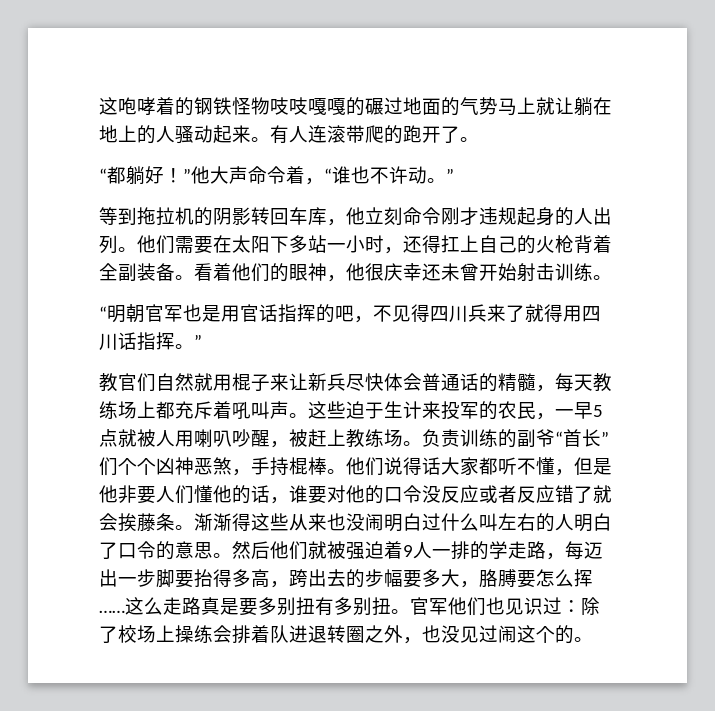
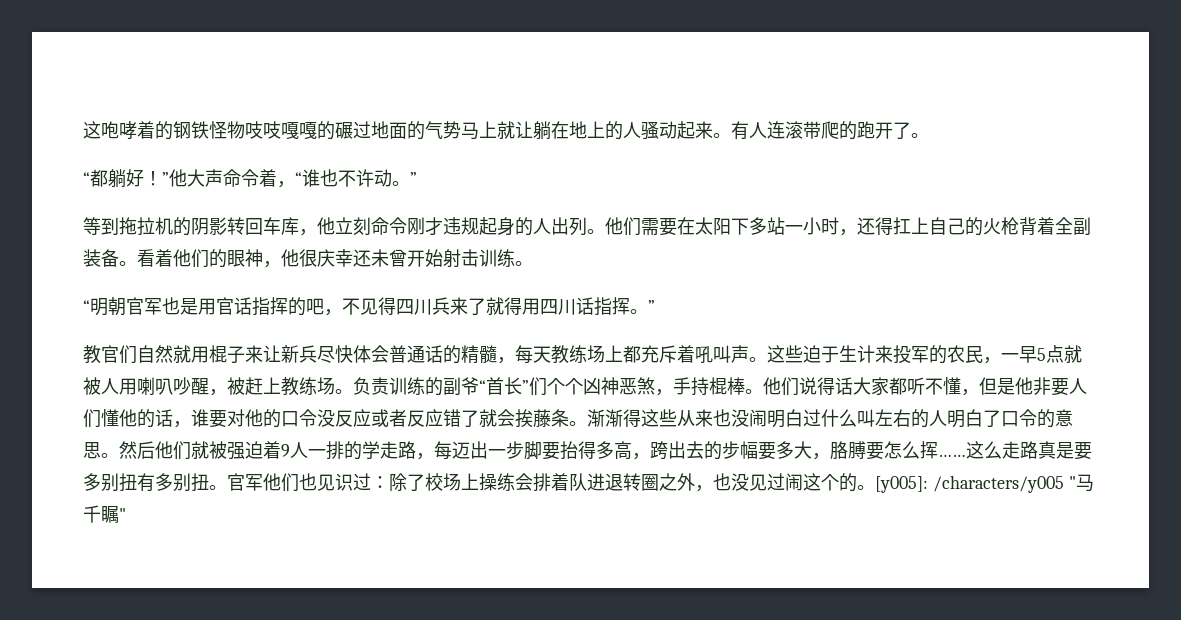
(593, 639) none -> [875,474,1094,493] [83,505,126,523] [y005]: /characters/y005 "马千瞩"

